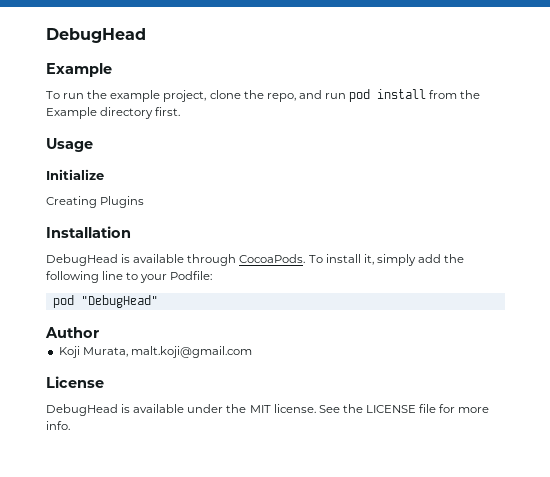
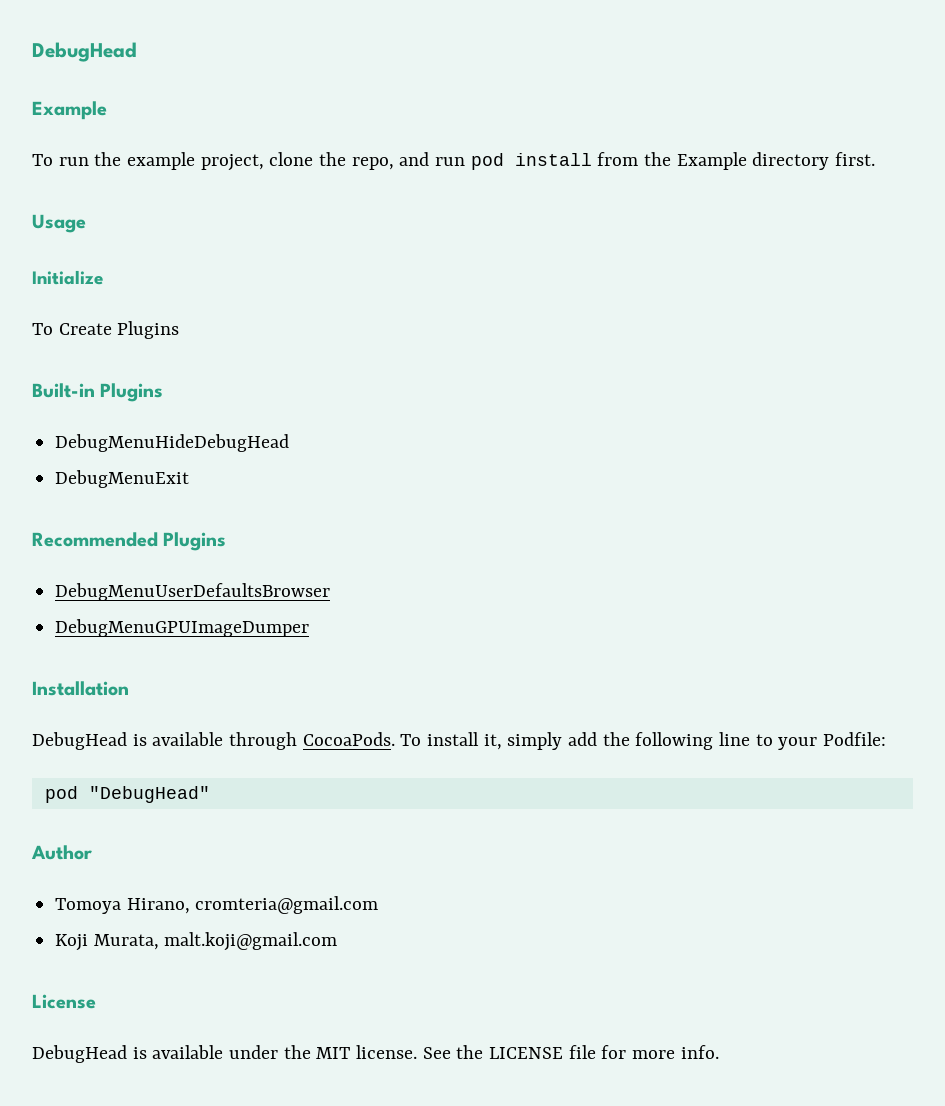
[46,196,145,208] Creating Plugins -> [32,321,180,339] [32,383,164,402] [55,434,290,452] [55,470,190,488] [32,532,227,551] [55,583,331,601] [55,619,310,637] To Create Plugins // Built-in Plugins // DebugMenuHideDebugHead // DebugMenuExit // Recommended Plugins // DebugMenuUserDefaultsBrowser // DebugMenuGPUImageDumper
(99, 332) none -> [55,896,379,914] // Tomoya Hirano, cromteria@gmail.com

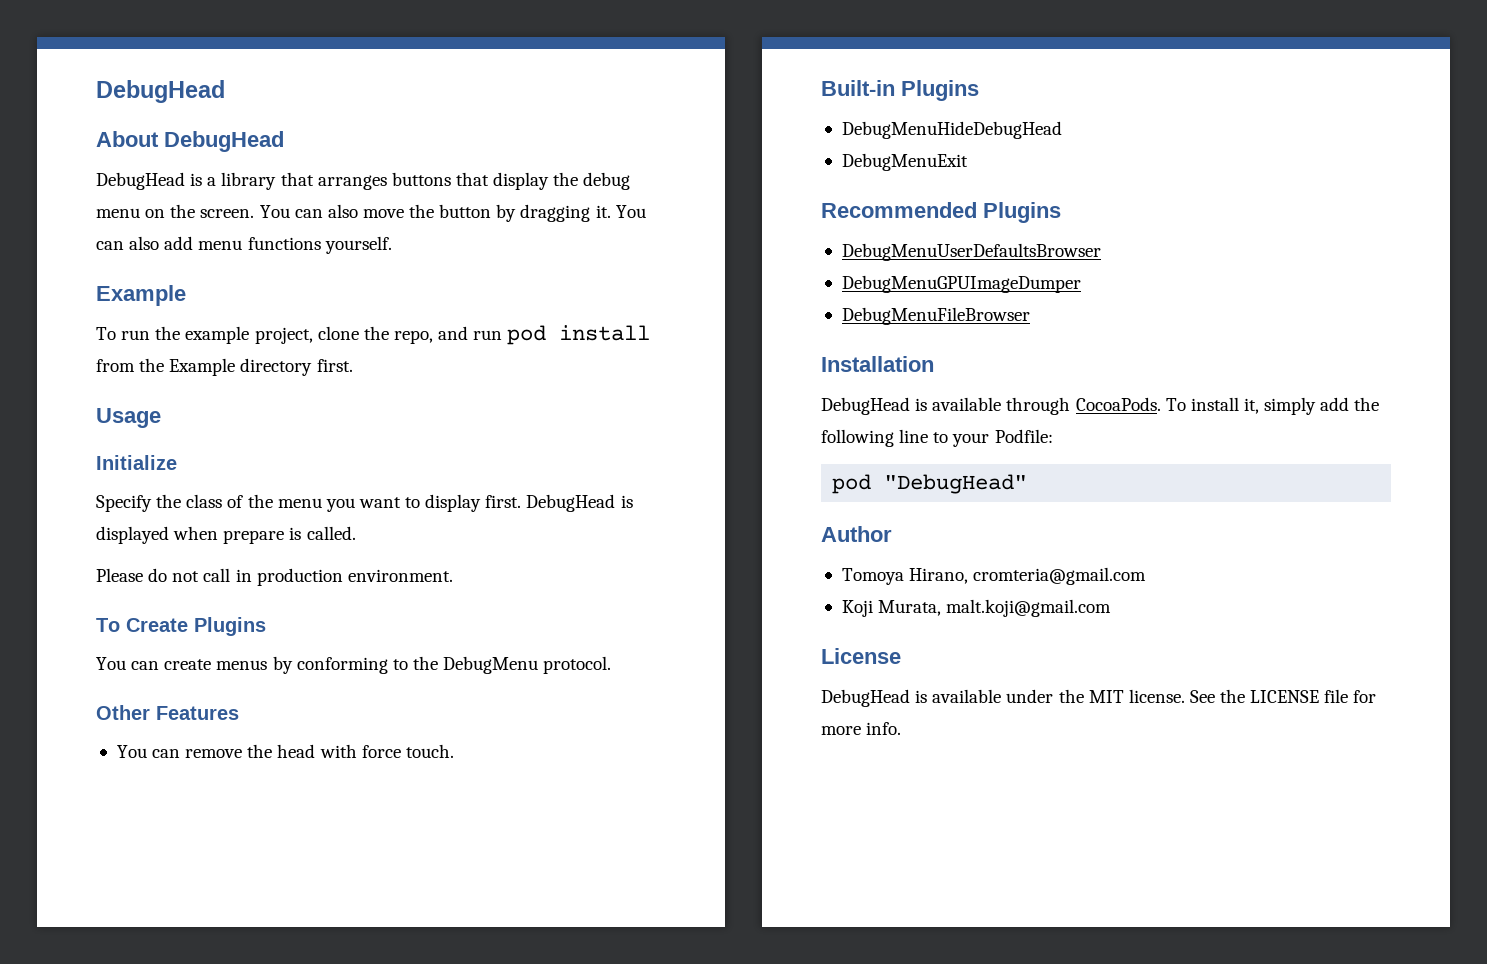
[32,42,137,62] DebugHead -> [96,80,225,103] [96,131,284,152] [96,172,631,190] [96,204,646,222] [96,236,392,254] DebugHead // About DebugHead // DebugHead is a library that arranges buttons that display the debug menu on the screen. You can also move the button by dragging it. You can also add menu functions yourself.
[32,321,180,339] To Create Plugins -> [96,494,633,512] [96,526,356,544] [96,568,453,586] [96,617,266,636] [96,656,612,674] [96,705,239,720] [116,744,454,758] Specify the class of the menu you want to display first. DebugHead is displayed when prepare is called. // Please do not call in production environment. // To Create Plugins // You can create menus by conforming to the DebugMenu protocol. // Other Features // You can remove the head with force touch.
(310, 628) none -> [841,307,1030,325] // DebugMenuFileBrowser

